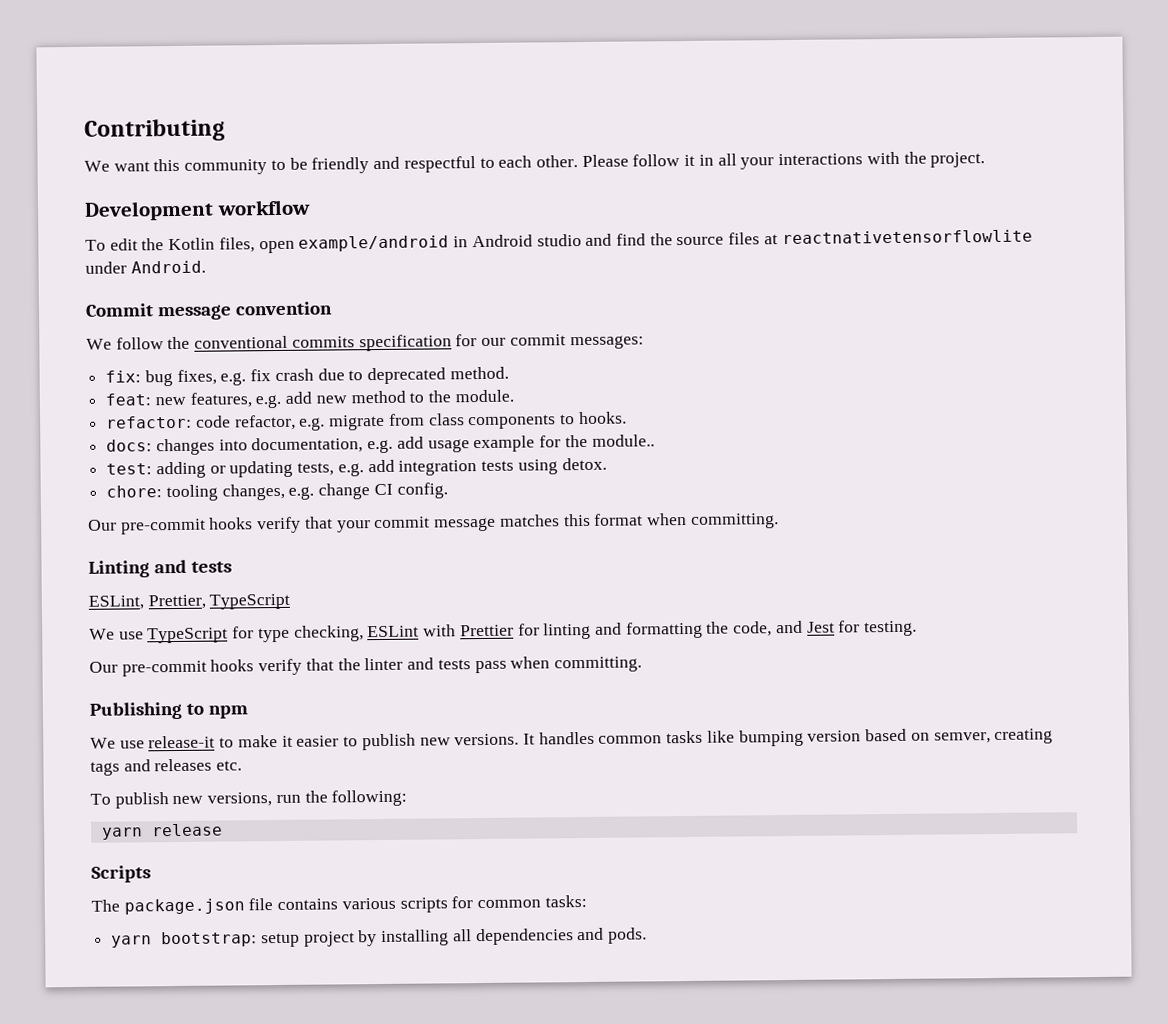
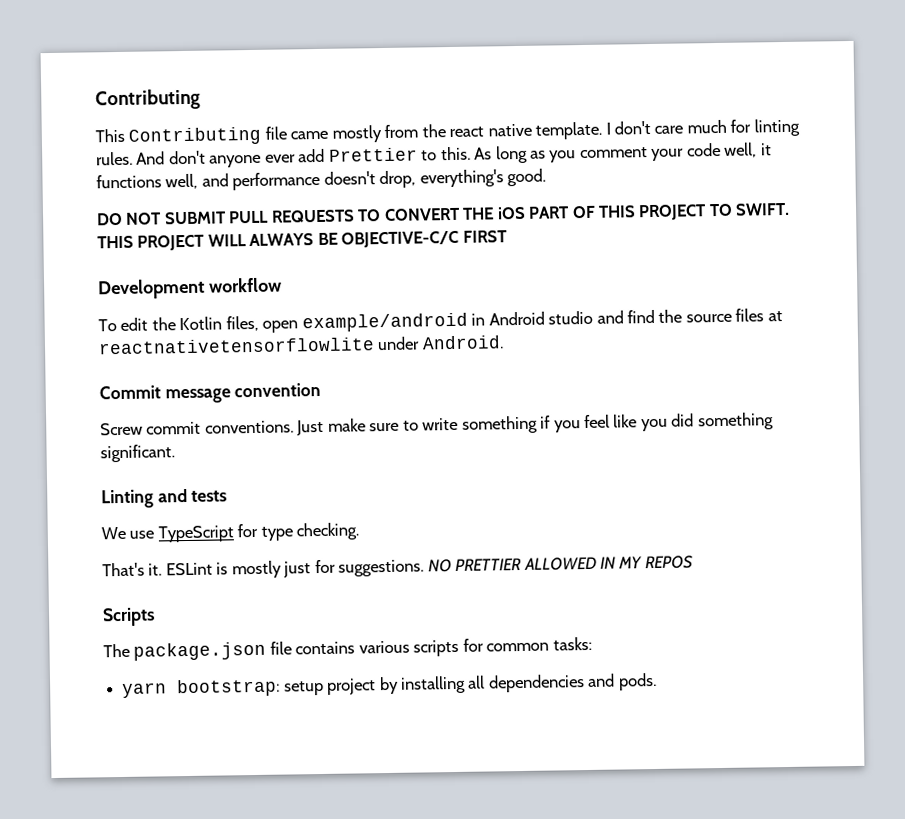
[84,151,986,175] We want this community to be friendly and respectful to each other. Please follow it in all your interactions with the project. -> [95,118,800,146] [96,142,772,168] [96,168,547,191] [97,202,791,226] [97,230,507,251] This Contributing file came mostly from the react native template. I don't care much for linting rules. And don't anyone ever add Prettier to this. As long as you comment your code well, it functions well, and performance doesn't drop, everything's good. // DO NOT SUBMIT PULL REQUESTS TO CONVERT THE iOS PART OF THIS PROJECT TO SWIFT. THIS PROJECT WILL ALWAYS BE OBJECTIVE-C/C FIRST
[86,334,644,352] [105,366,509,387] [105,389,514,409] [106,411,627,431] [106,434,655,456] [106,457,607,479] [106,482,448,502] [88,513,779,535] We follow the conventional commits specification for our commit messages: // fix: bug fixes, e.g. fix crash due to deprecated method. // feat: new features, e.g. add new method to the module. // refactor: code refactor, e.g. migrate from class components to hooks. // docs: changes into documentation, e.g. add usage example for the module.. // test: adding or updating tests, e.g. add integration tests using detox. // chore: tooling changes, e.g. change CI config. // Our pre-commit hooks verify that your commit message matches this format when committing. -> [100,412,774,436] [100,444,175,463] Screw commit conventions. Just make sure to write something if you feel like you did something significant.
[88,593,291,610] // ESLint, Prettier, TypeScript -> (228, 496) none
[293,620,918,642] [89,656,642,677] [89,701,249,720] [90,728,1054,751] [90,758,243,776] [90,789,408,809] [101,823,223,840] checking, ESLint with Prettier for linting and formatting the code, and Jest for testing. // Our pre-commit hooks verify that the linter and tests pass when committing. // Publishing to npm // We use release-it to make it easier to publish new versions. It handles common tasks like bumping version based on semver, creating tags and releases etc. // To publish new versions, run the following: // yarn release -> [296,522,360,541] [102,555,693,579] checking. // That's it. ESLint is mostly just for suggestions. NO PRETTIER ALLOWED IN MY REPOS

